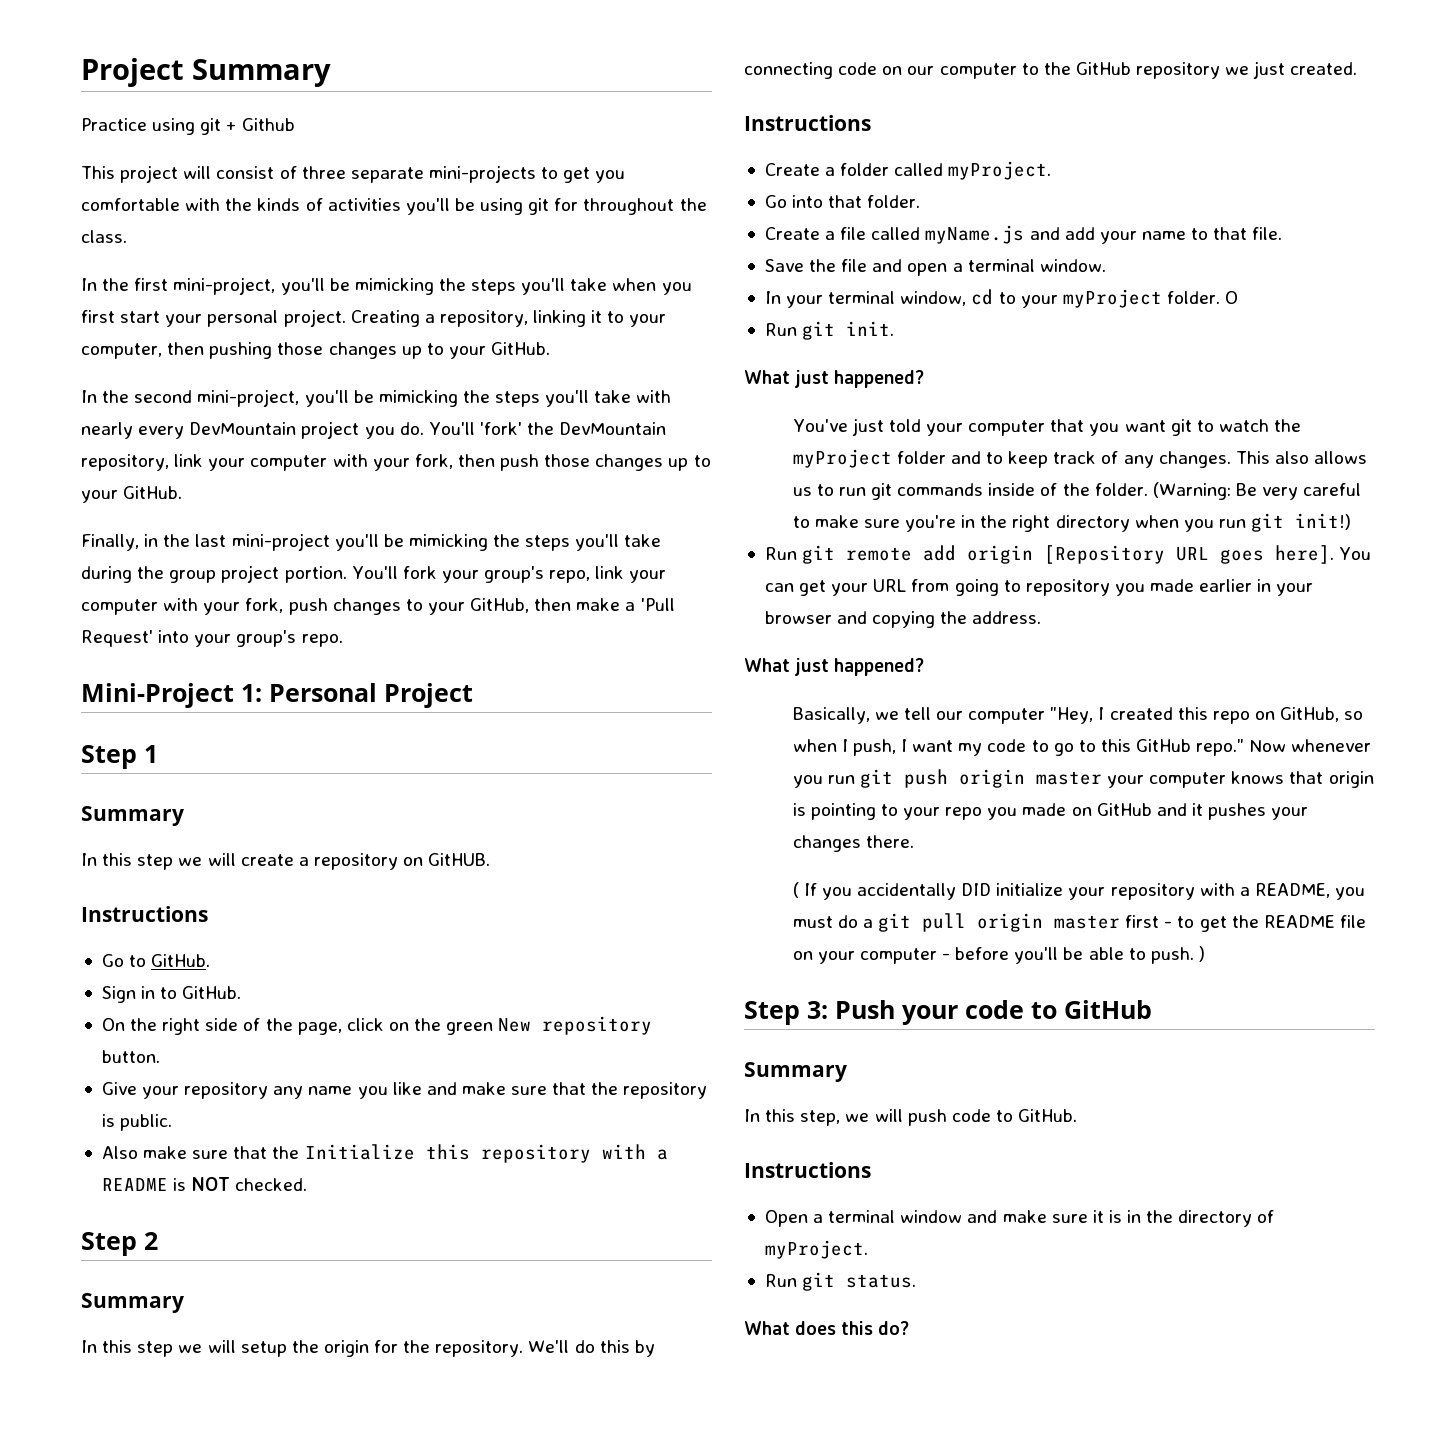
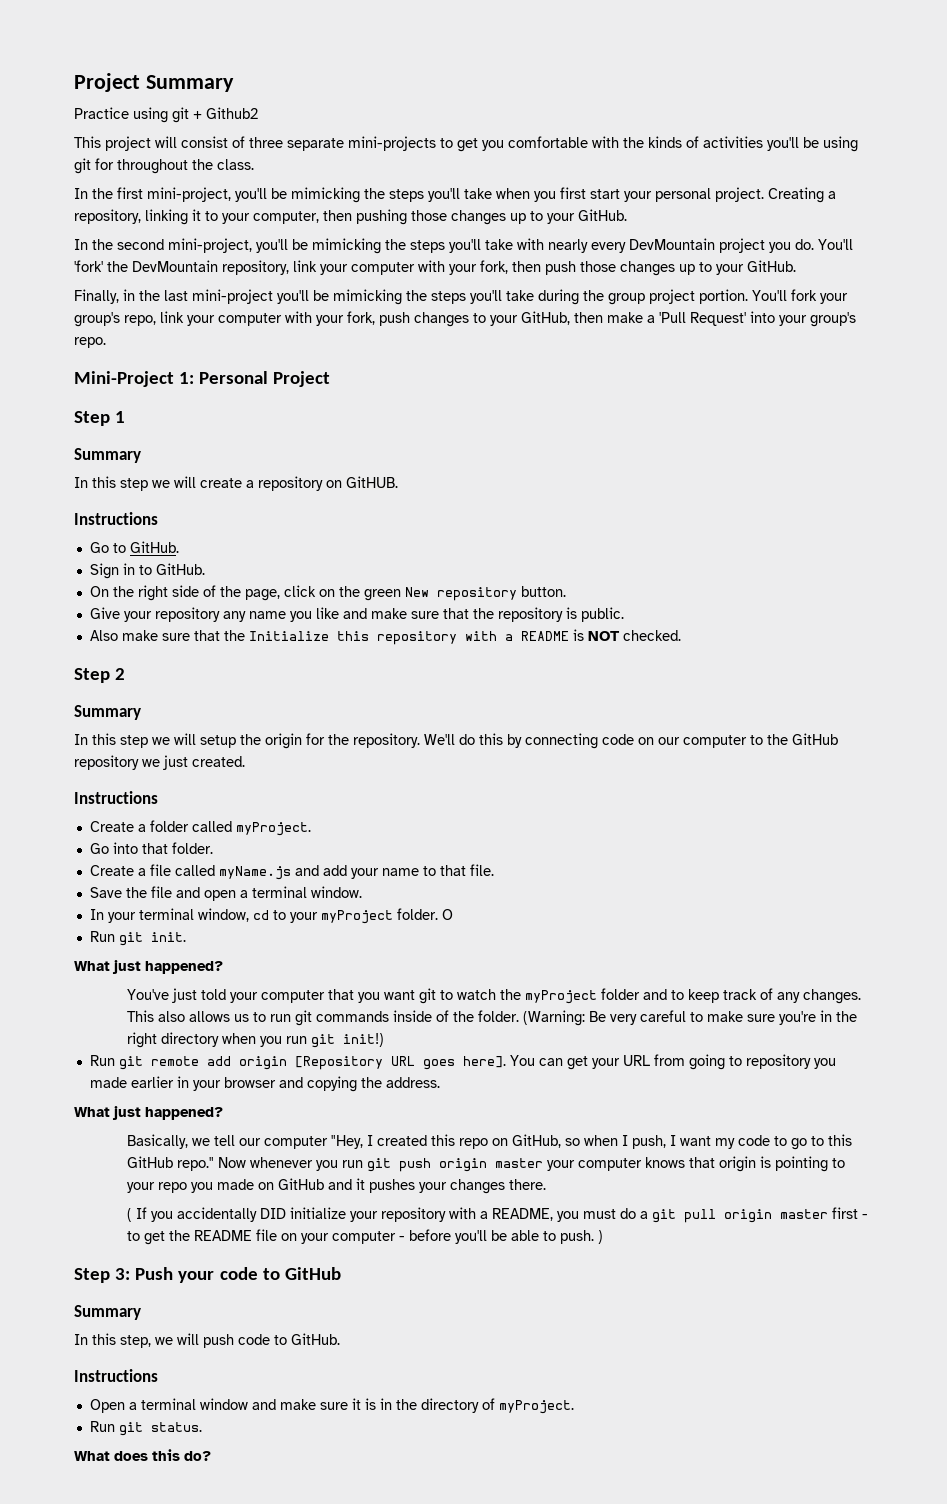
[241,118,295,131] Github -> [206,107,258,119] Github2

